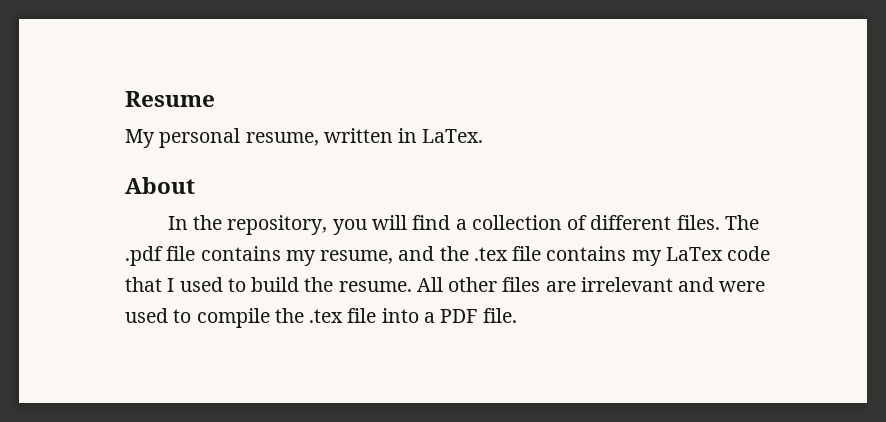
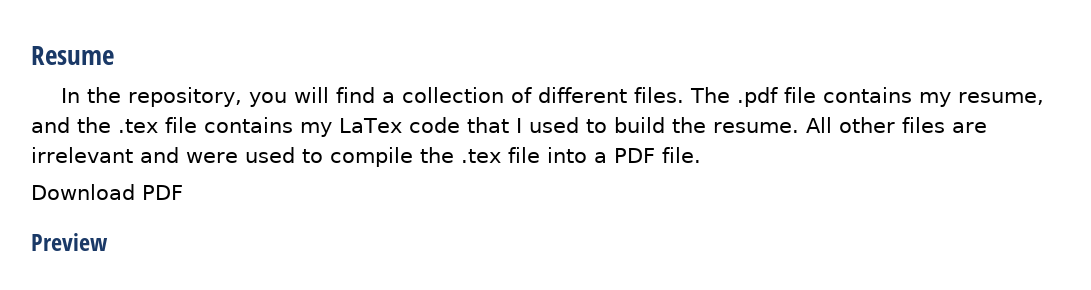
[125,128,484,148] [125,177,195,194] // My personal resume, written in LaTex. // About -> (114, 55) none
(518, 315) none -> [31,184,183,200] [31,233,108,251] // Download PDF // Preview

